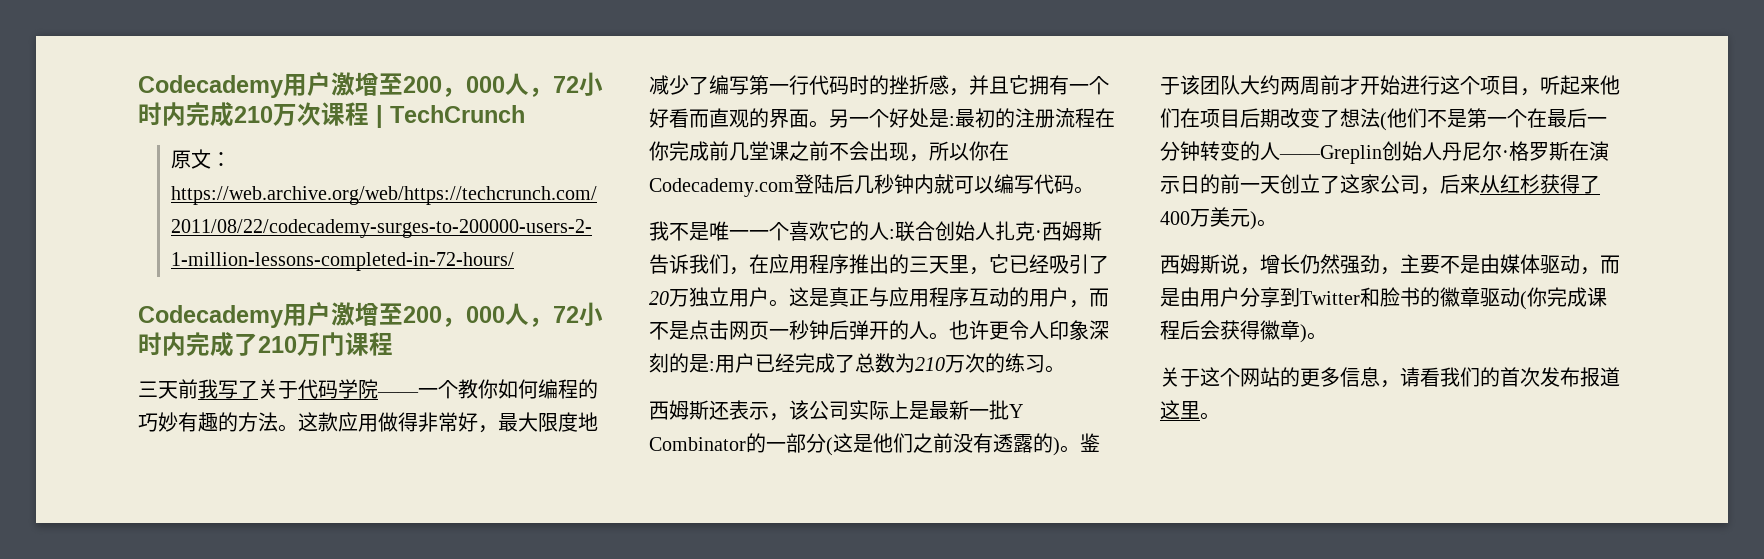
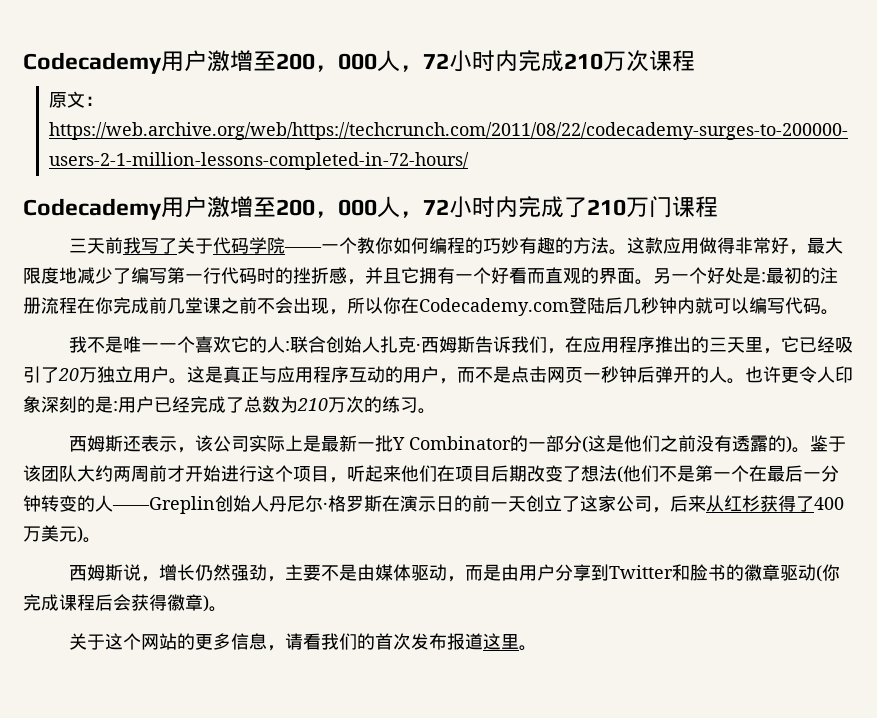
[376,105,525,128] | TechCrunch -> (695, 61) none

